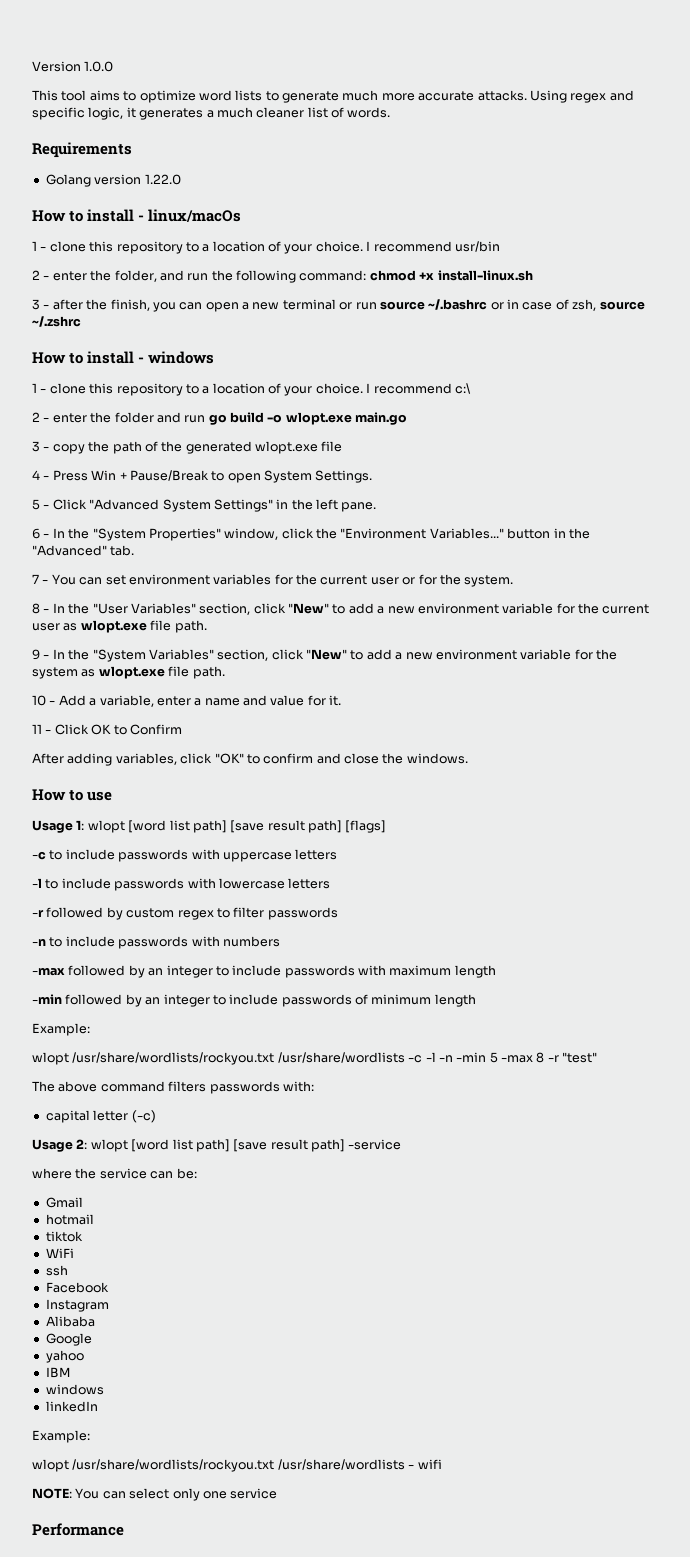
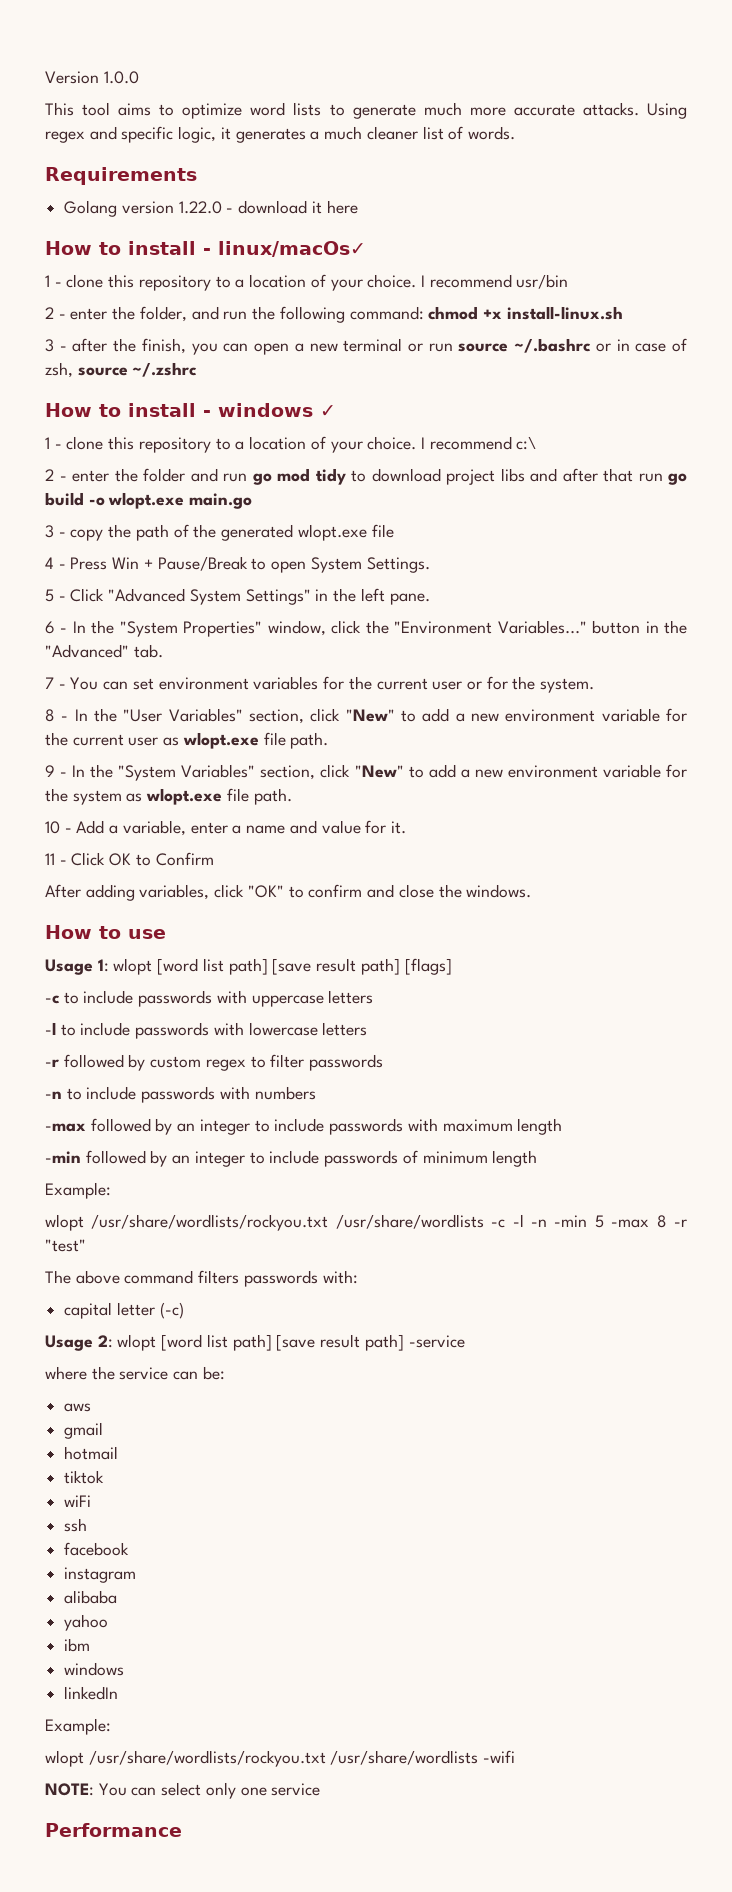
[32,209,242,222] // How to install - linux/macOs -> [226,200,358,214] [45,241,366,257] - download it here // How to install - linux/macOs✓
(215, 357) none -> [320,405,336,417] ✓
(227, 419) none -> [277,468,687,485] mod tidy to download project libs and after that run go
[45,1197,83,1208] Gmail -> [64,1403,92,1412] [64,1422,104,1439] aws // gmail
[45,1248,74,1258] WiFi -> [64,1495,92,1507] wiFi
[45,1282,109,1293] [45,1299,109,1312] [45,1316,95,1327] [45,1333,92,1346] Facebook // Instagram // Alibaba // Google -> [64,1542,130,1556] [64,1567,137,1583] [64,1590,118,1604] facebook // instagram // alibaba
[45,1367,71,1378] IBM -> [64,1638,91,1652] ibm
[408,1459,442,1469] - wifi -> [483,1750,516,1763] -wifi

